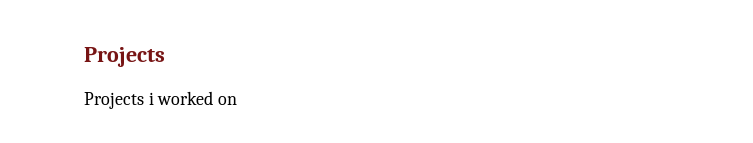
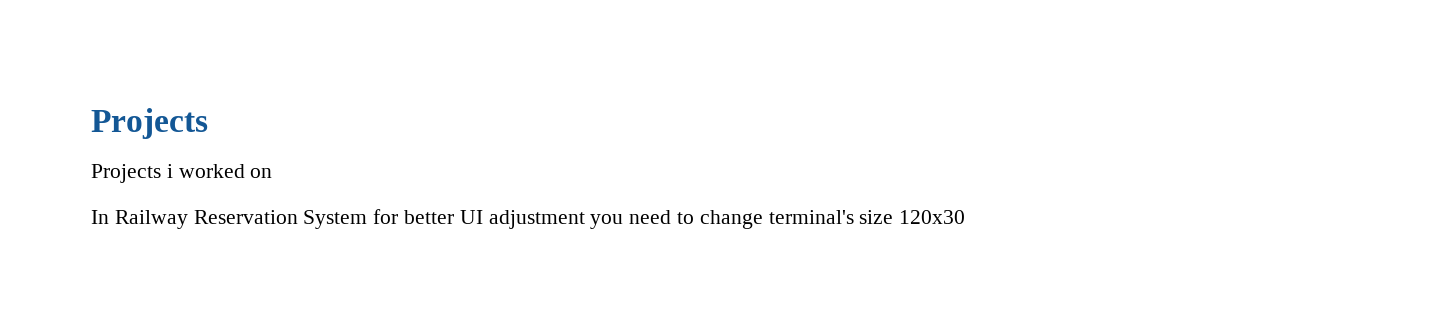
(238, 100) none -> [91,209,966,229] // In Railway Reservation System for better UI adjustment you need to change terminal's size 120x30

